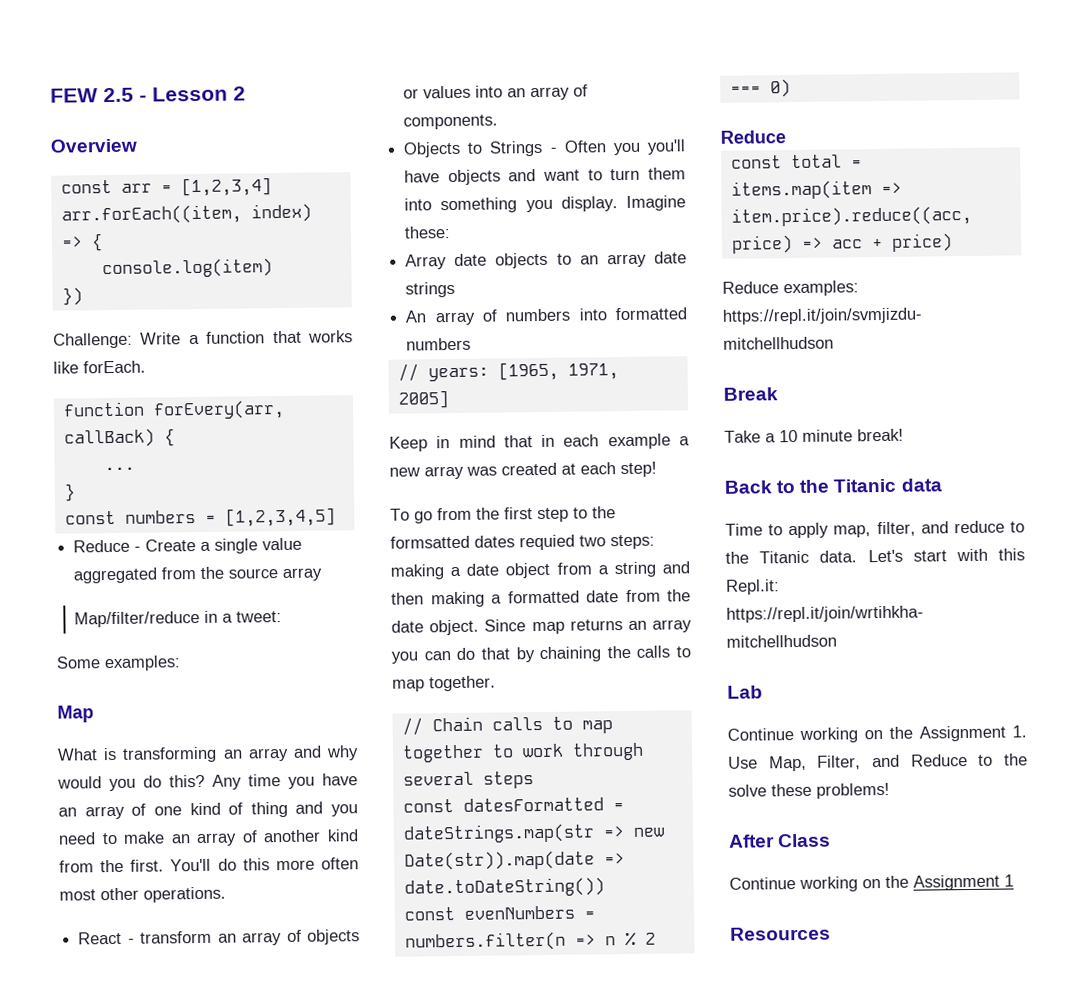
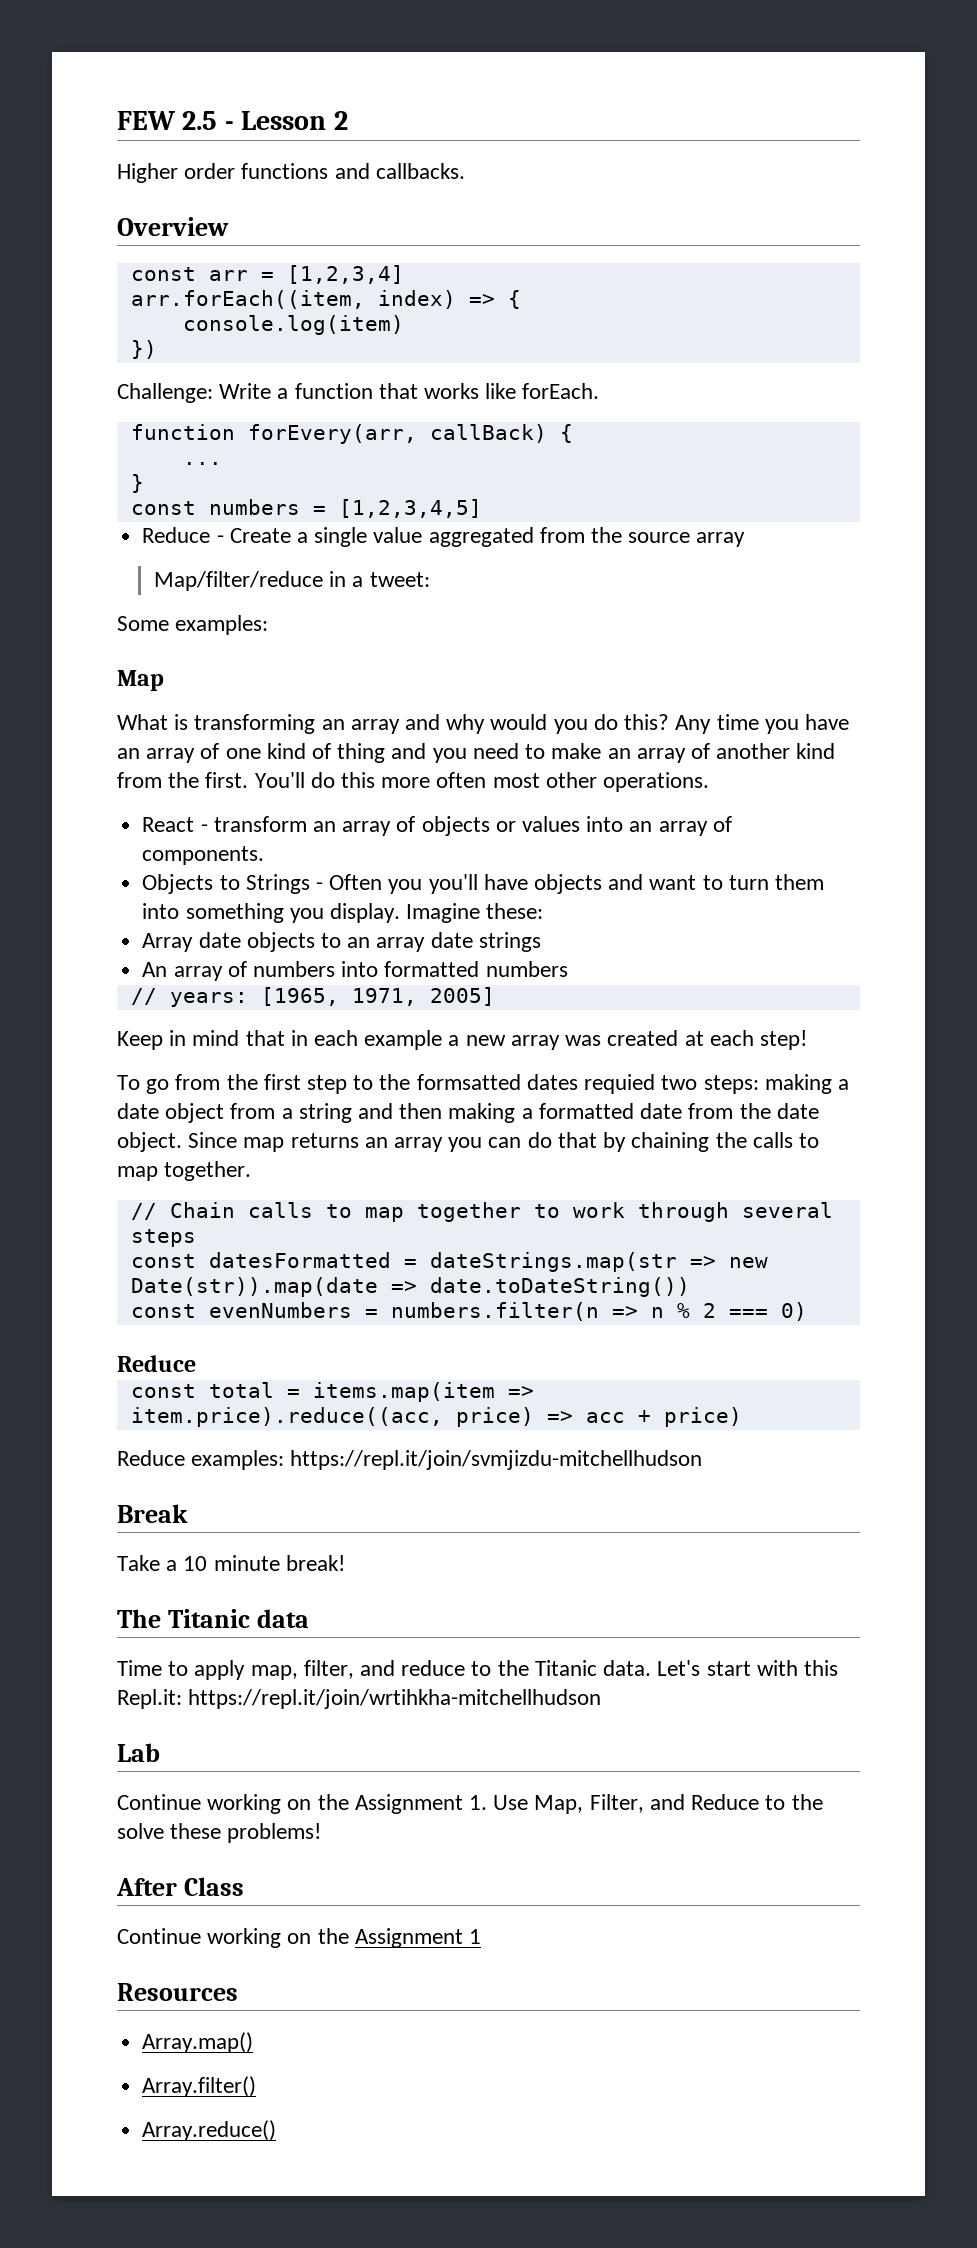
(246, 93) none -> [117,163,465,183] // Higher order functions and callbacks.
[724,479,831,494] Back to the -> [117,1609,161,1628] The
(831, 933) none -> [142,2032,254,2053] [142,2076,257,2097] [142,2120,277,2141] // Array.map() // Array.filter() // Array.reduce()

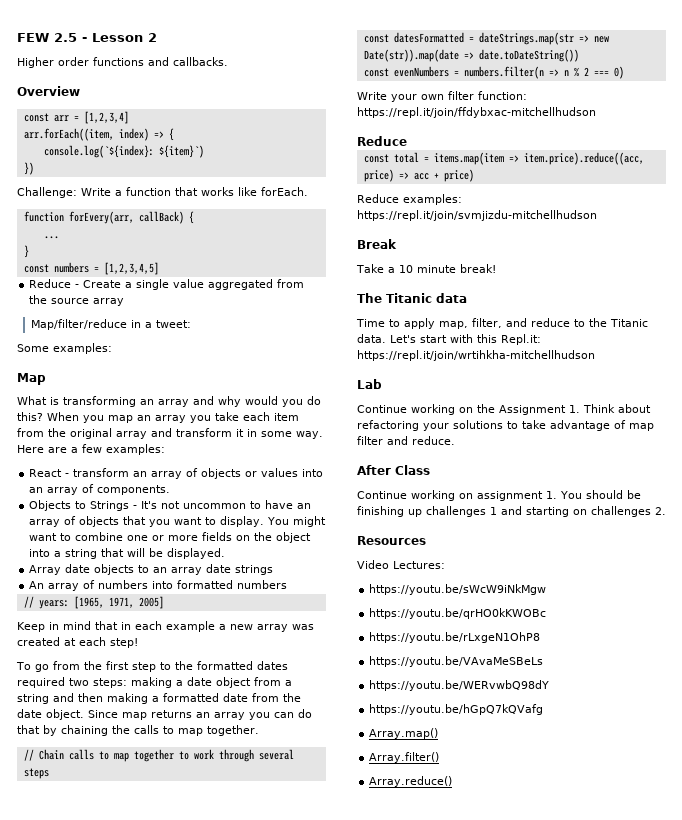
[182,315,404,335] console.log(item) -> [43,145,204,158] console.log(`${index}: ${item}`)
[675,714,849,734] [117,743,836,763] [117,772,710,792] Any time you have an array of one kind of thing and you need to make an array of another kind from the first. You'll do this more often most other operations. -> [47,412,299,423] [17,428,323,439] [17,444,165,455] When you map an array you take each item from the original array and transform it in some way. Here are a few examples:
[329,874,825,894] [142,903,544,923] Often you you'll have objects and want to turn them into something you display. Imagine these: -> [141,500,312,509] [29,516,327,527] [29,532,312,543] [29,548,226,559] It's not uncommon to have an array of objects that you want to display. You might want to combine one or more fields on the object into a string that will be displayed.
[416,1074,656,1094] formsatted dates requied -> [196,661,288,670] [17,677,65,688] formatted dates required
(807, 1311) none -> [357,91,527,102] [357,107,596,118] // Write your own filter function: https://repl.it/join/ffdybxac-mitchellhudson
[493,1794,823,1814] [117,1823,322,1843] Use Map, Filter, and Reduce to the solve these problems! -> [583,404,651,413] [357,420,654,431] [357,436,455,445] Think about refactoring your solutions to take advantage of map filter and reduce.
[317,1928,482,1948] [117,1983,238,2001] the Assignment 1 // Resources -> [477,490,641,501] [357,506,666,517] [357,536,426,545] [357,560,445,569] [369,584,547,595] [369,608,547,619] [369,632,541,643] [369,656,544,667] [369,680,550,691] [369,704,544,715] assignment 1. You should be finishing up challenges 1 and starting on challenges 2. // Resources // Video Lectures: // https://youtu.be/sWcW9iNkMgw // https://youtu.be/qrHO0kKWOBc // https://youtu.be/rLxgeN1OhP8 // https://youtu.be/VAvaMeSBeLs // https://youtu.be/WERvwbQ98dY // https://youtu.be/hGpQ7kQVafg

